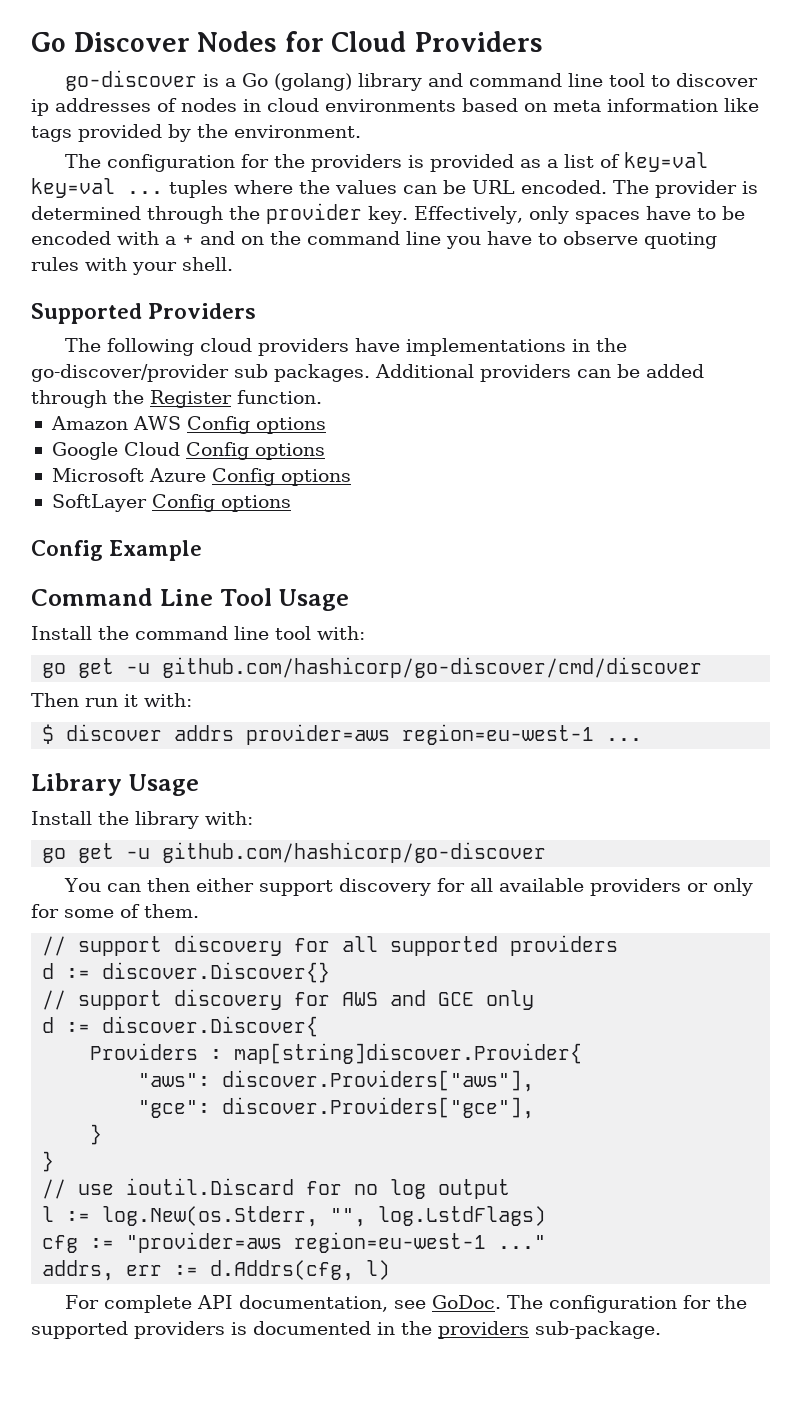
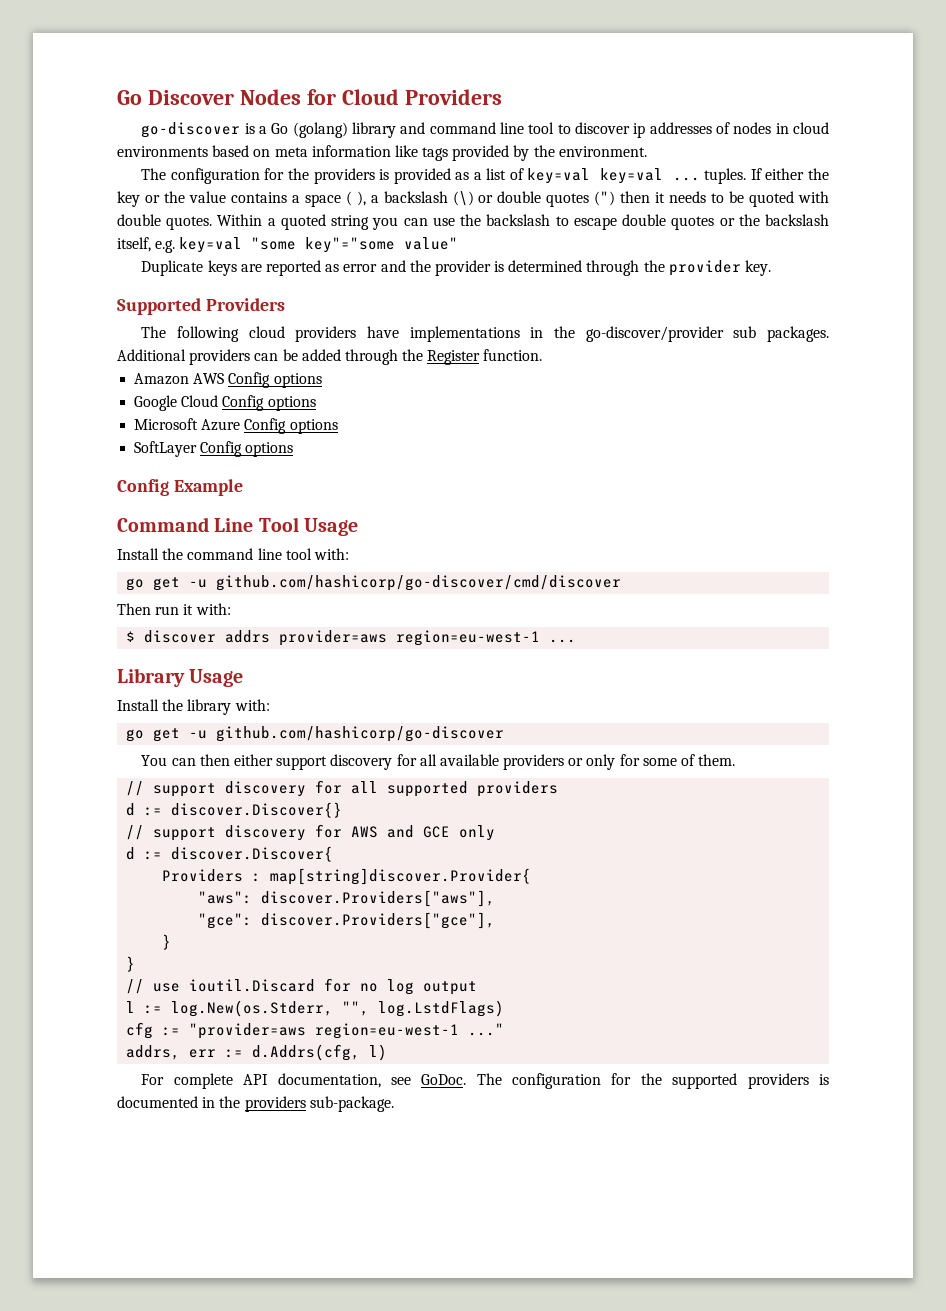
[169,180,649,198] tuples where the values can be URL encoded. The -> [704,168,830,184] [117,191,829,207] [117,214,830,230] [117,237,459,253] [141,260,431,276] tuples. If either the key or the value contains a space ( ), a backslash (\) or double quotes (") then it needs to be quoted with double quotes. Within a quoted string you can use the backslash to escape double quotes or the backslash itself, e.g. key=val "some key"="some value" // Duplicate keys are reported as error and the
[413,206,745,224] [31,231,717,249] [31,257,233,275] Effectively, only spaces have to be encoded with a + and on the command line you have to observe quoting rules with your shell. -> (771, 268) none

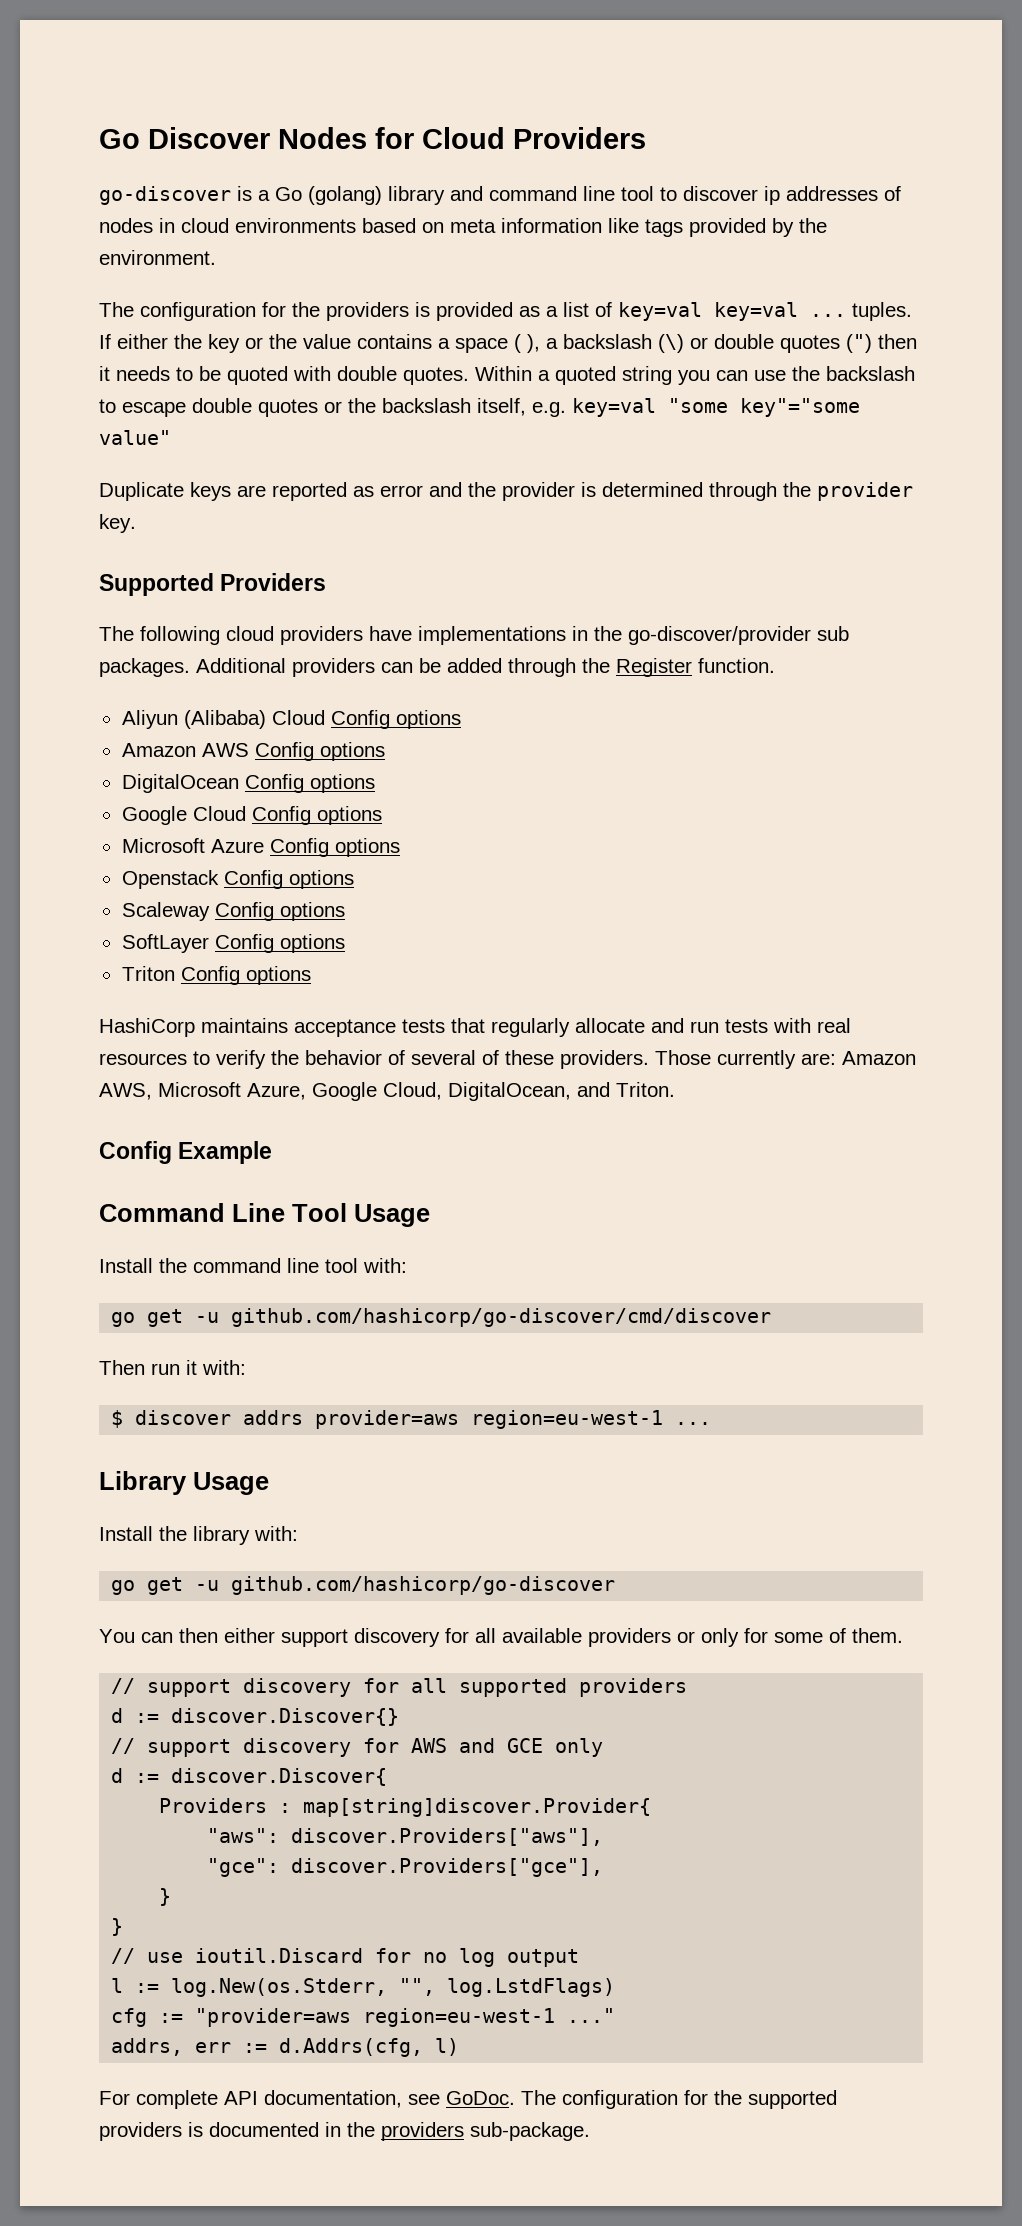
(543, 355) none -> [121,710,461,729] // Aliyun (Alibaba) Cloud Config options
(322, 380) none -> [121,774,375,793] // DigitalOcean Config options
[134,441,294,457] SoftLayer Config options -> [121,870,354,889] [121,902,345,921] [121,934,345,953] [121,966,311,985] [99,1018,851,1037] [99,1050,916,1069] [99,1082,675,1101] Openstack Config options // Scaleway Config options // SoftLayer Config options // Triton Config options // HashiCorp maintains acceptance tests that regularly allocate and run tests with real resources to verify the behavior of several of these providers. Those currently are: Amazon AWS, Microsoft Azure, Google Cloud, DigitalOcean, and Triton.

